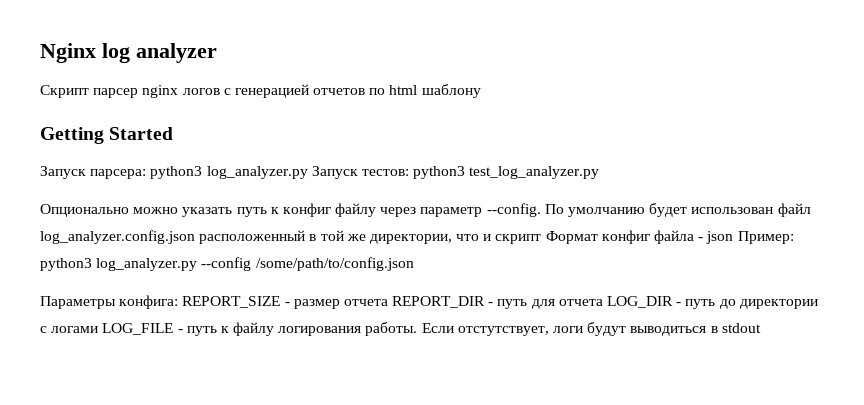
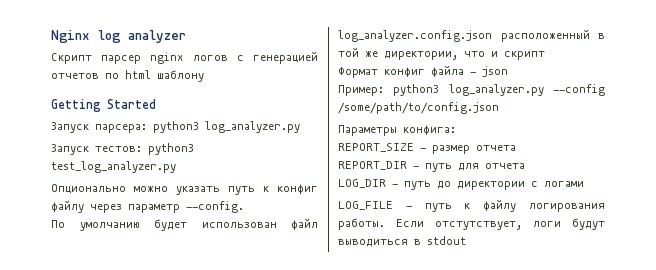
(308, 172) none -> (300, 127) //
(541, 210) none -> (244, 207) //
(542, 239) none -> (545, 55) //
(734, 237) none -> (508, 71) //
(179, 302) none -> (456, 130) //
(388, 302) none -> (516, 148) //
(603, 302) none -> (525, 166) //
(99, 329) none -> (584, 184) //

